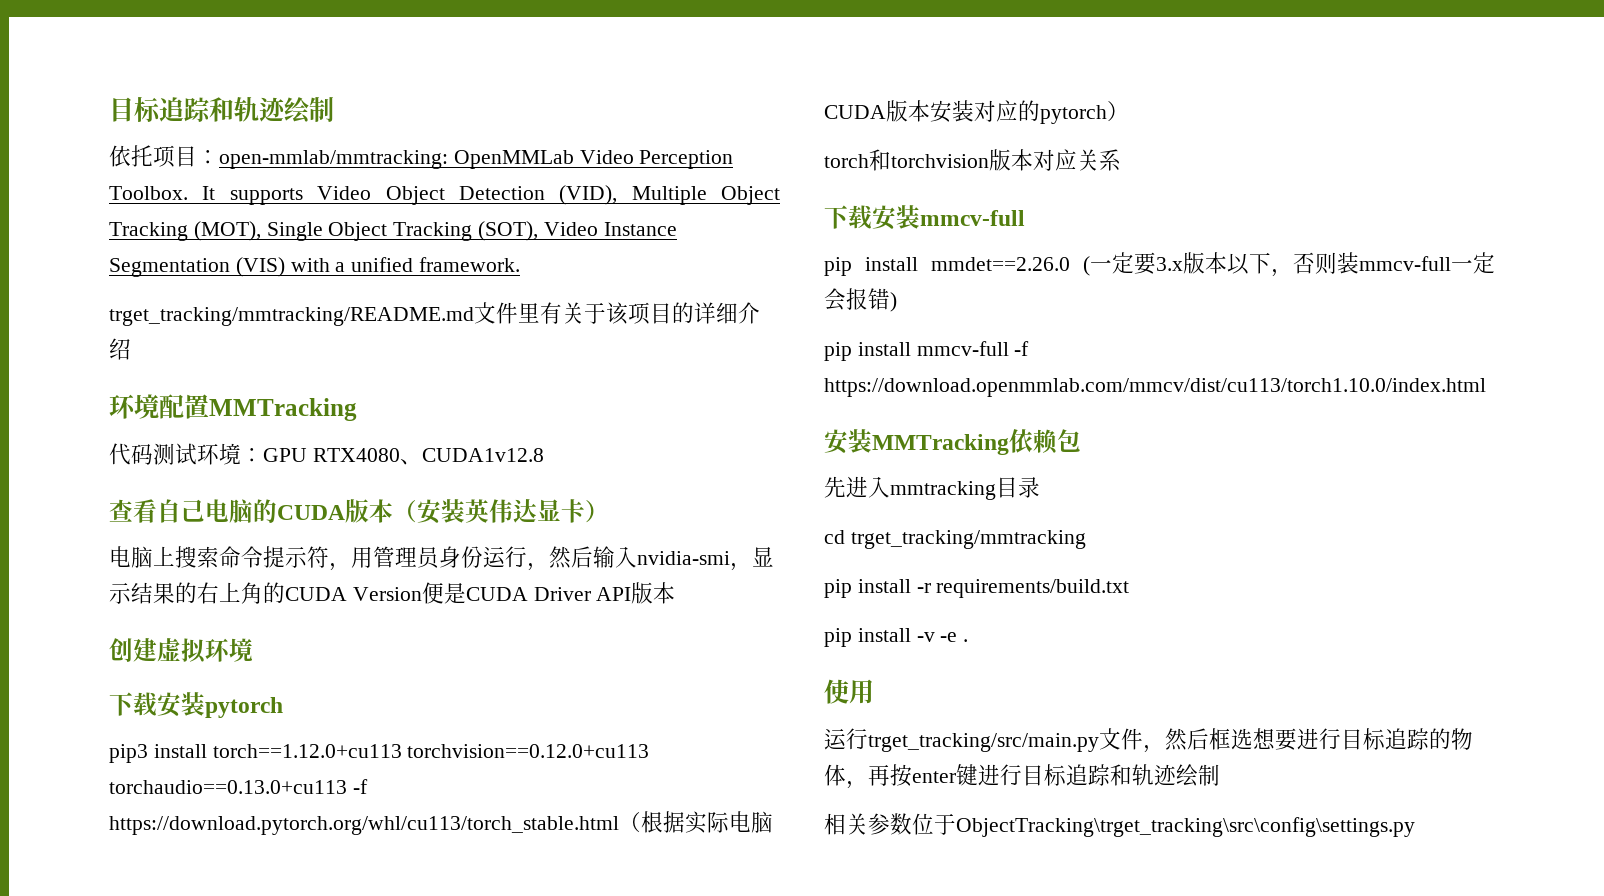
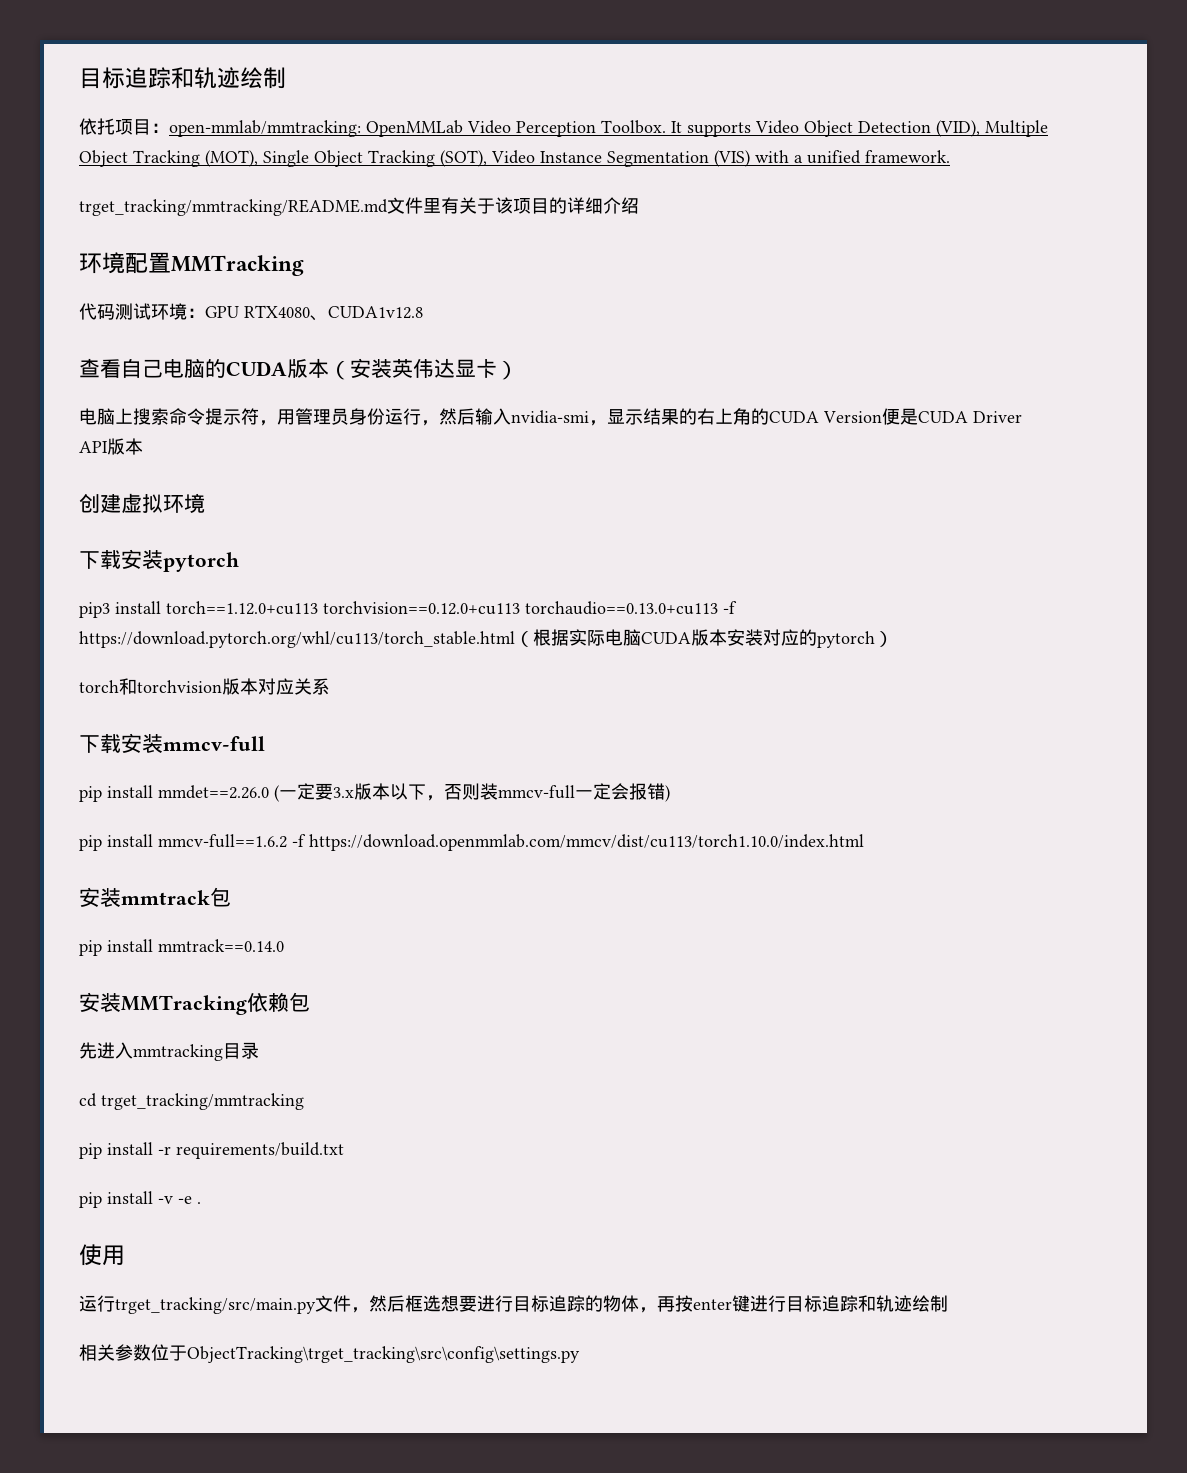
[916,341,1009,356] mmcv-full -> [158,834,287,848] mmcv-full==1.6.2
(1486, 387) none -> [79,887,231,907] [79,939,284,956] // 安装mmtrack包 // pip install mmtrack==0.14.0

